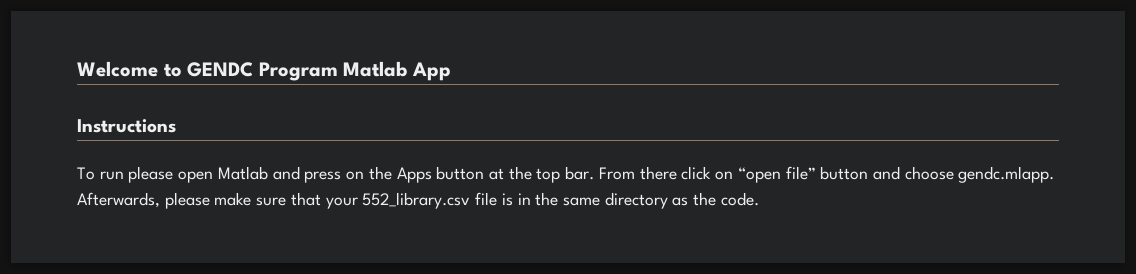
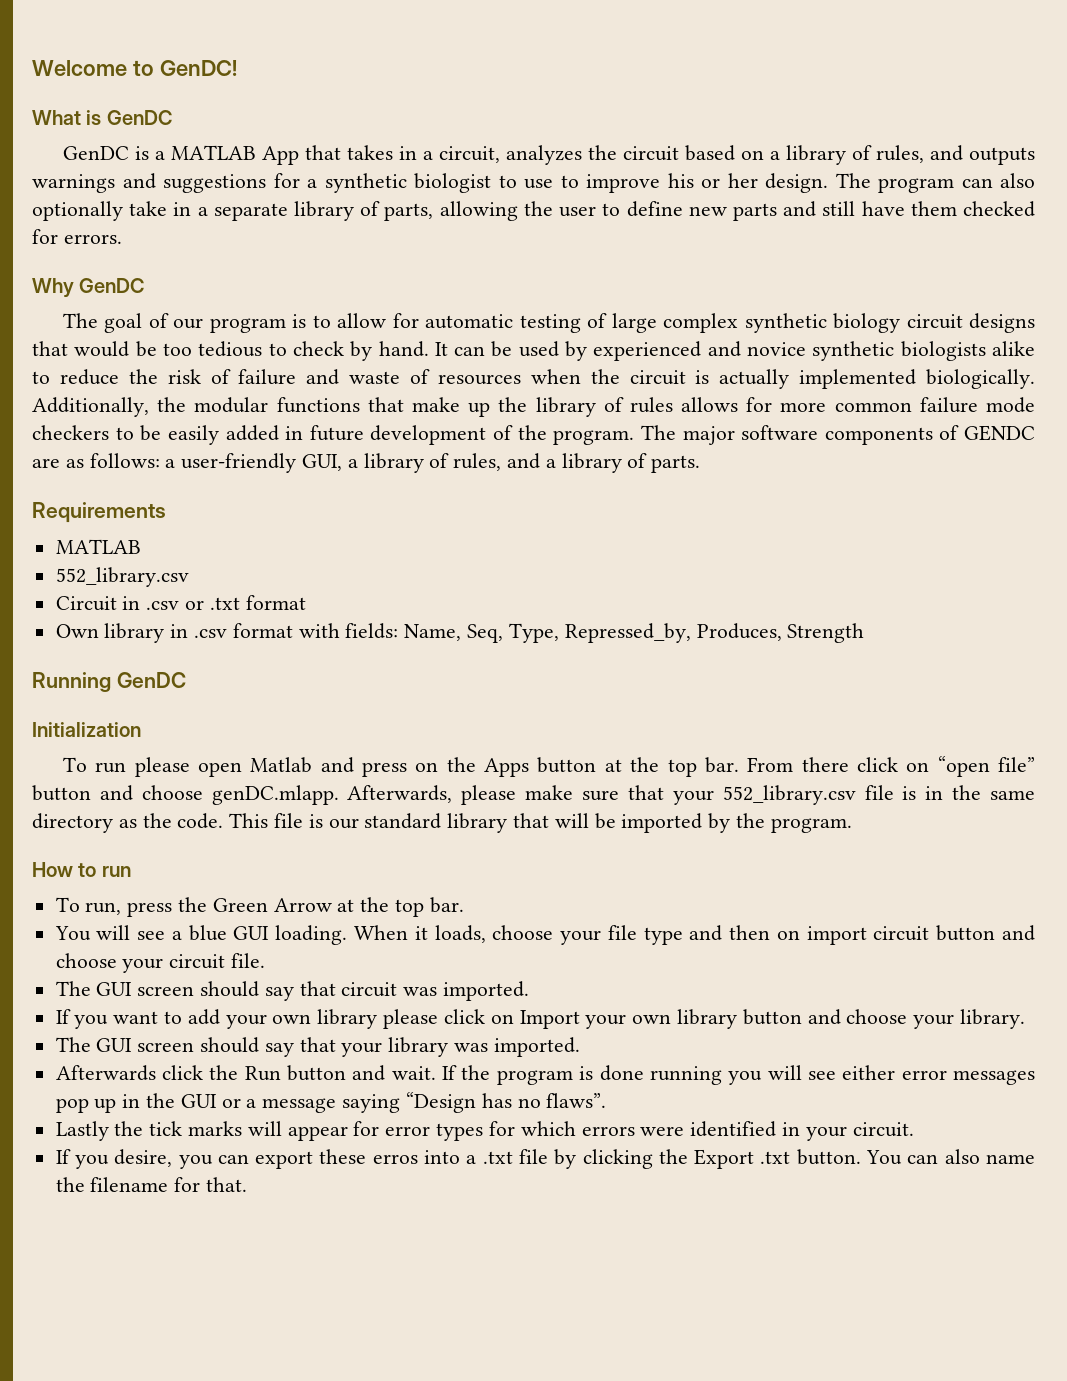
[187,61,451,81] [77,119,176,133] GENDC Program Matlab App // Instructions -> [159,60,237,76] [32,110,173,125] [62,145,1035,165] [32,173,1035,193] [32,201,1035,221] [32,229,122,244] [32,278,146,298] [62,313,1035,333] [32,341,1035,361] [32,369,1035,389] [32,397,1035,417] [32,425,1035,445] [32,453,701,473] [32,502,166,523] [55,539,141,554] [55,567,189,587] [55,595,306,611] [55,623,865,643] [32,672,186,692] [32,722,141,737] GenDC! // What is GenDC // GenDC is a MATLAB App that takes in a circuit, analyzes the circuit based on a library of rules, and outputs warnings and suggestions for a synthetic biologist to use to improve his or her design. The program can also optionally take in a separate library of parts, allowing the user to define new parts and still have them checked for errors. // Why GenDC // The goal of our program is to allow for automatic testing of large complex synthetic biology circuit designs that would be too tedious to check by hand. It can be used by experienced and novice synthetic biologists alike to reduce the risk of failure and waste of resources when the circuit is actually implemented biologically. Additionally, the modular functions that make up the library of rules allows for more common failure mode checkers to be easily added in future development of the program. The major software components of GENDC are as follows: a user-friendly GUI, a library of rules, and a library of parts. // Requirements // MATLAB // 552_library.csv // Circuit in .csv or .txt format // Own library in .csv format with fields: Name, Seq, Type, Repressed_by, Produces, Strength // Running GenDC // Initialization
[958,166,1055,183] gendc.mlapp. -> [211,785,339,805] genDC.mlapp.
(759, 199) none -> [229,813,852,833] [32,862,131,877] [55,897,464,917] [54,925,1036,945] [55,953,266,973] [55,981,530,1001] [55,1009,1025,1029] [55,1037,580,1057] [55,1065,1035,1085] [55,1092,607,1113] [55,1121,914,1141] [55,1149,1036,1169] [55,1177,248,1192] This file is our standard library that will be imported by the program. // How to run // To run, press the Green Arrow at the top bar. // You will see a blue GUI loading. When it loads, choose your file type and then on import circuit button and choose your circuit file. // The GUI screen should say that circuit was imported. // If you want to add your own library please click on Import your own library button and choose your library. // The GUI screen should say that your library was imported. // Afterwards click the Run button and wait. If the program is done running you will see either error messages pop up in the GUI or a message saying “Design has no flaws”. // Lastly the tick marks will appear for error types for which errors were identified in your circuit. // If you desire, you can export these erros into a .txt file by clicking the Export .txt button. You can also name the filename for that.

